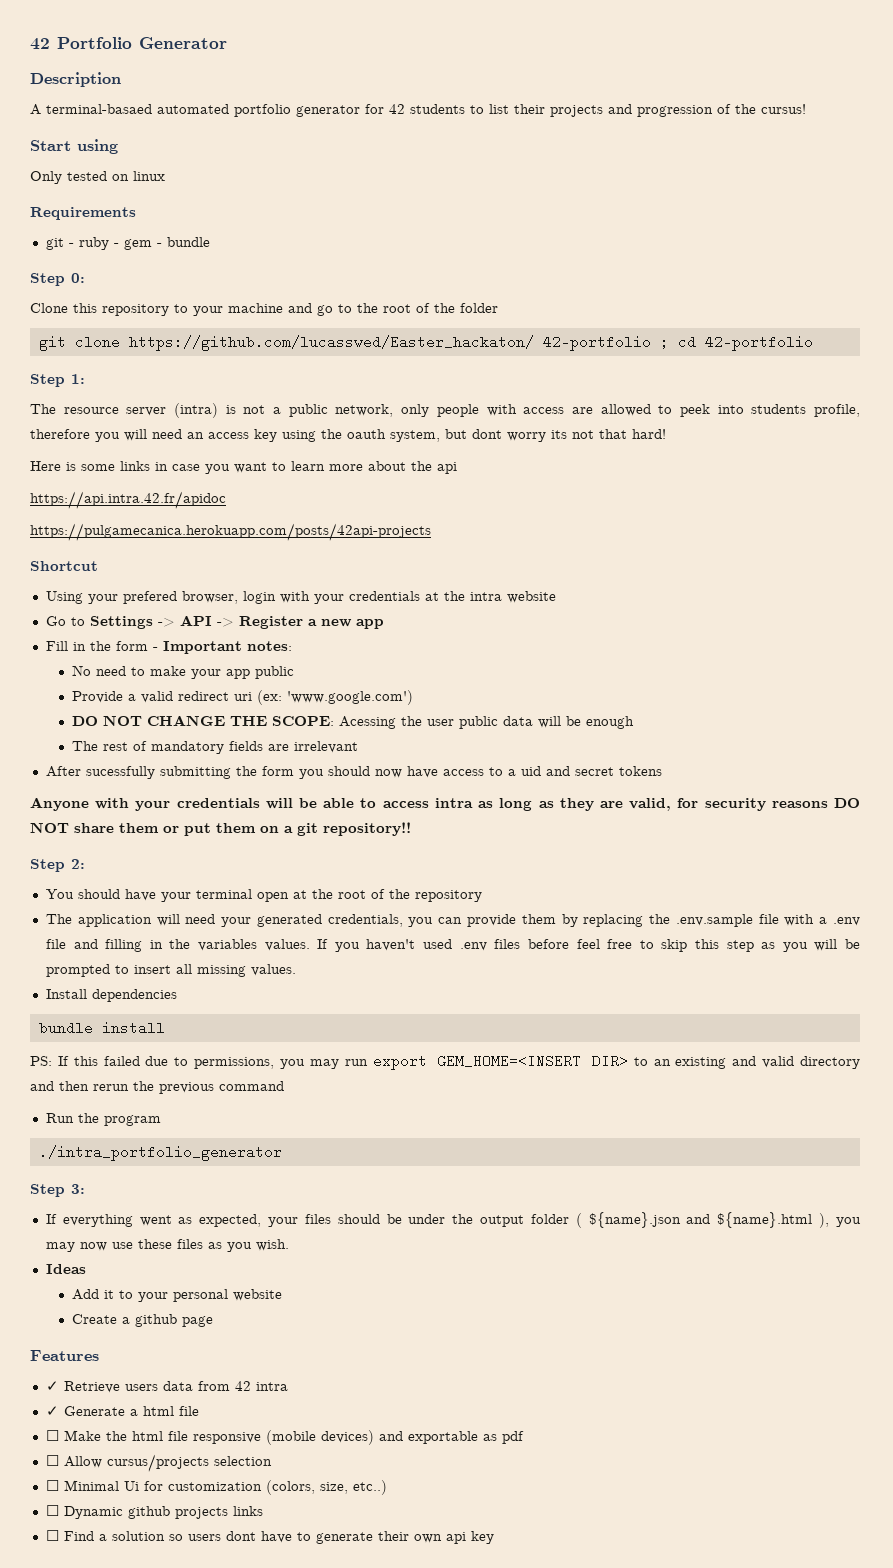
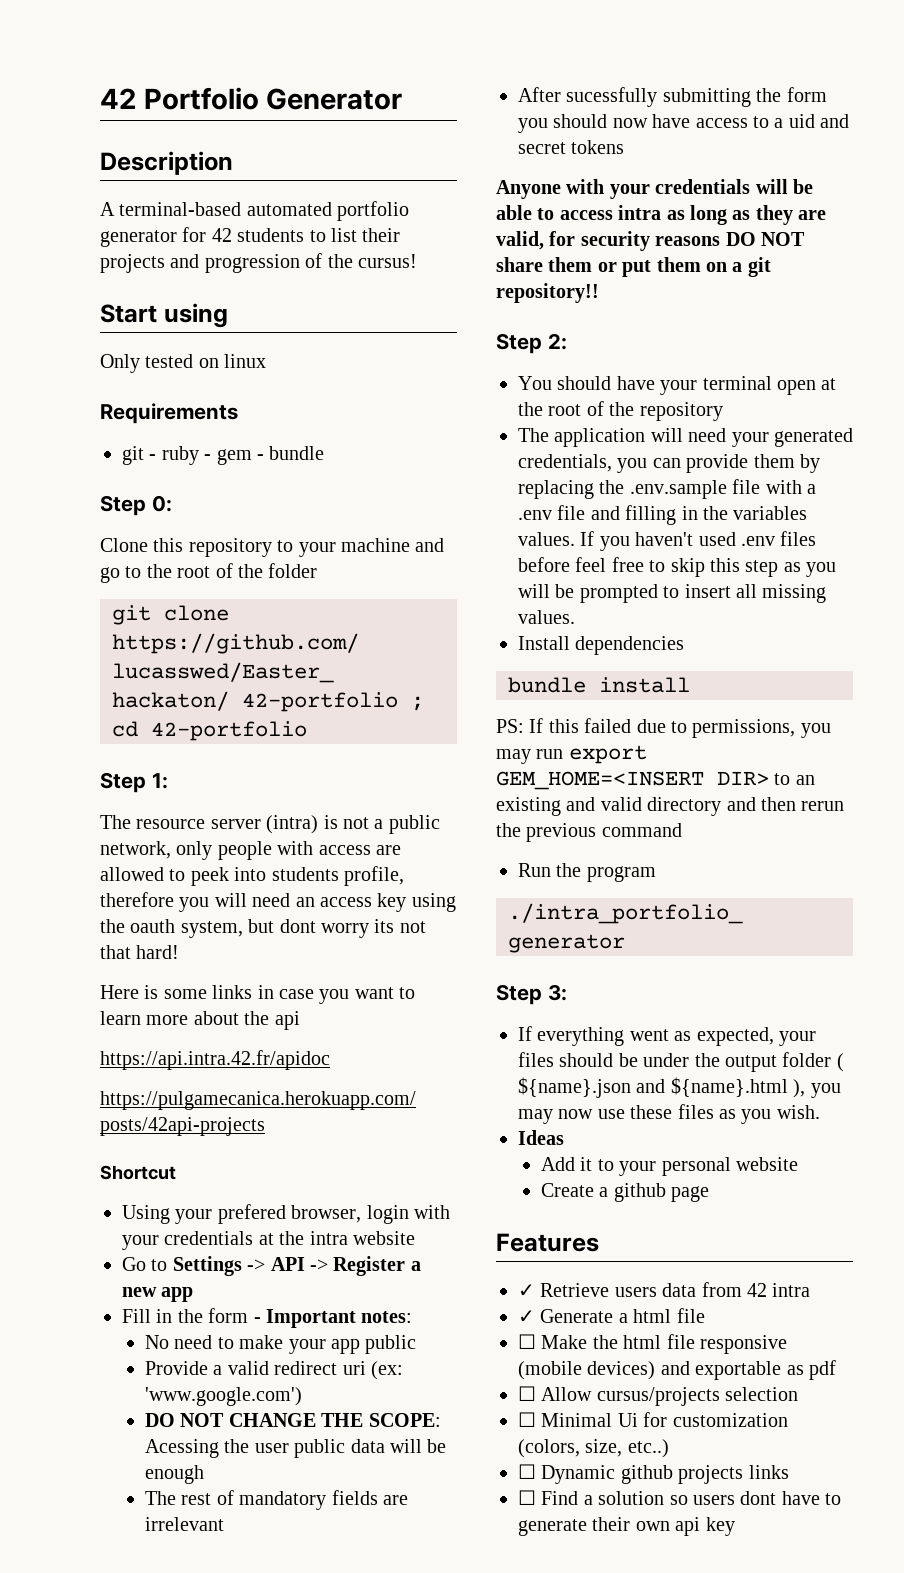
[46,104,152,114] terminal-basaed -> [119,202,242,216] terminal-based

